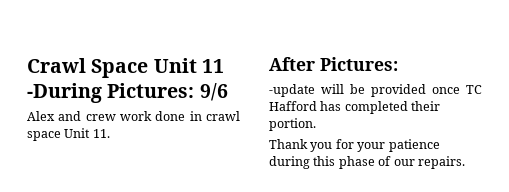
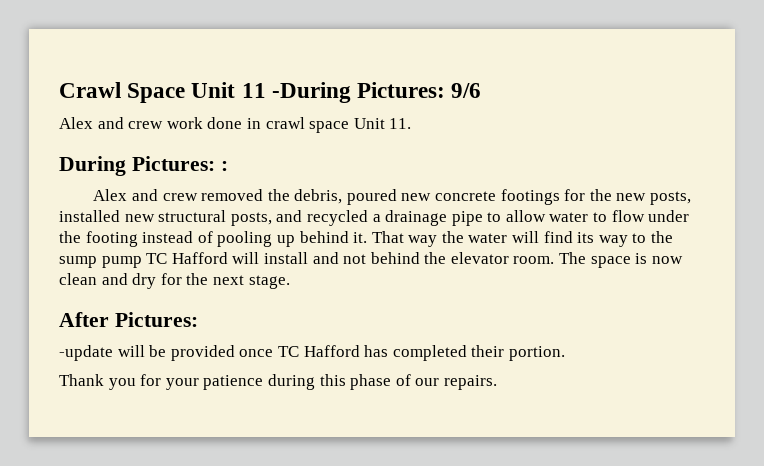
(110, 133) none -> [59,156,228,176] [93,189,692,205] [59,210,690,226] [59,231,674,247] [59,252,683,268] [59,273,290,289] // During Pictures: : // Alex and crew removed the debris, poured new concrete footings for the new posts, installed new structural posts, and recycled a drainage pipe to allow water to flow under the footing instead of pooling up behind it. That way the water will find its way to the sump pump TC Hafford will install and not behind the elevator room. The space is now clean and dry for the next stage.

